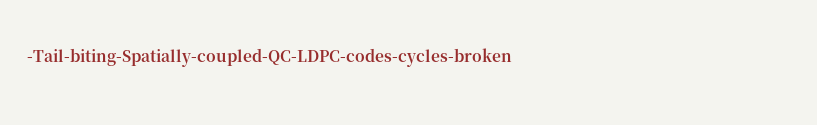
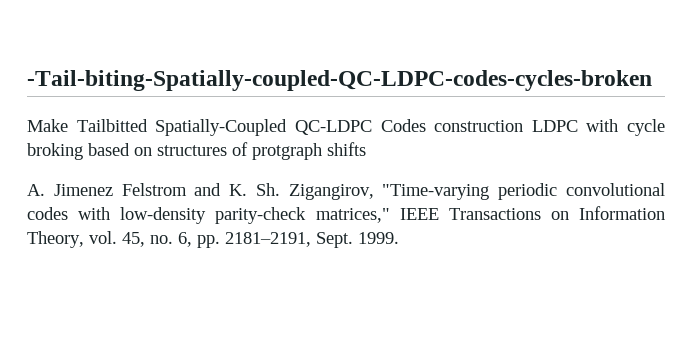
(512, 57) none -> [27,119,665,136] [27,142,366,160] [27,183,665,200] [27,206,665,224] [27,231,399,248] // Make Tailbitted Spatially-Coupled QC-LDPC Codes construction LDPC with cycle broking based on structures of protgraph shifts // A. Jimenez Felstrom and K. Sh. Zigangirov, "Time-varying periodic convolutional codes with low-density parity-check matrices," IEEE Transactions on Information Theory, vol. 45, no. 6, pp. 2181–2191, Sept. 1999.

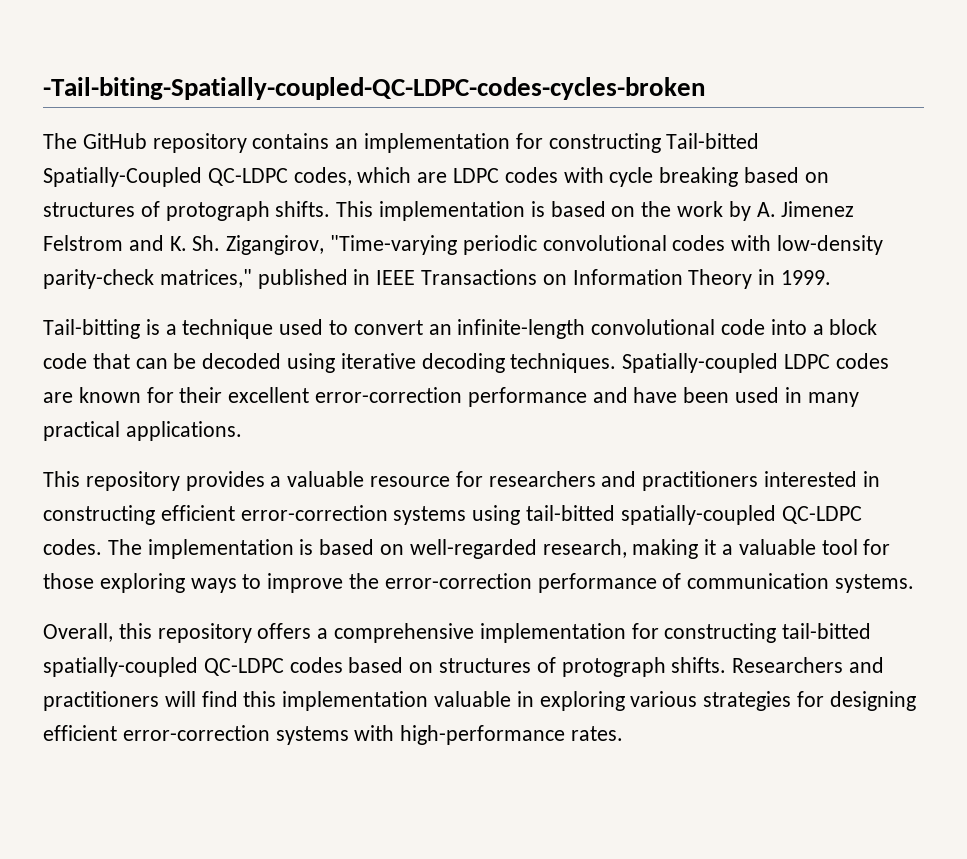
[27,119,578,136] Make Tailbitted Spatially-Coupled QC-LDPC Codes construction LDPC -> [43,133,760,153] [43,167,558,187] The GitHub repository contains an implementation for constructing Tail-bitted Spatially-Coupled QC-LDPC codes, which are LDPC codes
[27,142,366,160] broking based on structures of protgraph shifts // -> [659,167,829,187] [43,201,751,221] breaking based on structures of protograph shifts. This implementation is based on the work by
(390, 215) none -> [257,269,371,289] published in
[27,231,399,248] Theory, vol. 45, no. 6, pp. 2181–2191, Sept. 1999. -> [688,269,832,289] [43,319,878,339] [43,353,889,373] [43,387,859,407] [43,421,242,441] [43,471,880,491] [43,505,862,525] [43,539,891,559] [43,573,915,593] [43,623,872,643] [43,657,885,677] [43,691,916,711] [43,725,624,745] Theory in 1999. // Tail-bitting is a technique used to convert an infinite-length convolutional code into a block code that can be decoded using iterative decoding techniques. Spatially-coupled LDPC codes are known for their excellent error-correction performance and have been used in many practical applications. // This repository provides a valuable resource for researchers and practitioners interested in constructing efficient error-correction systems using tail-bitted spatially-coupled QC-LDPC codes. The implementation is based on well-regarded research, making it a valuable tool for those exploring ways to improve the error-correction performance of communication systems. // Overall, this repository offers a comprehensive implementation for constructing tail-bitted spatially-coupled QC-LDPC codes based on structures of protograph shifts. Researchers and practitioners will find this implementation valuable in exploring various strategies for designing efficient error-correction systems with high-performance rates.

